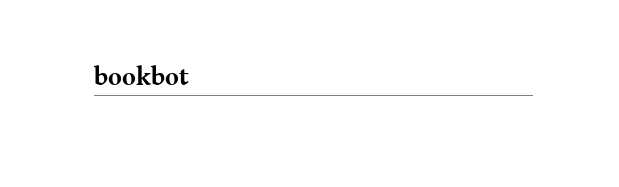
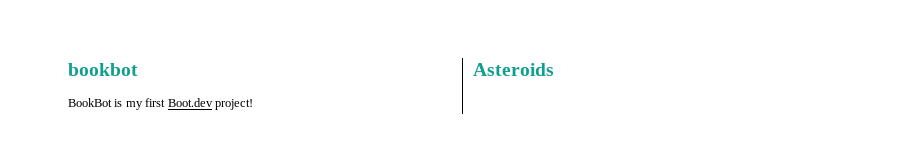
(189, 75) none -> [68,98,253,110] [473,63,554,76] // BookBot is my first Boot.dev project! // Asteroids

